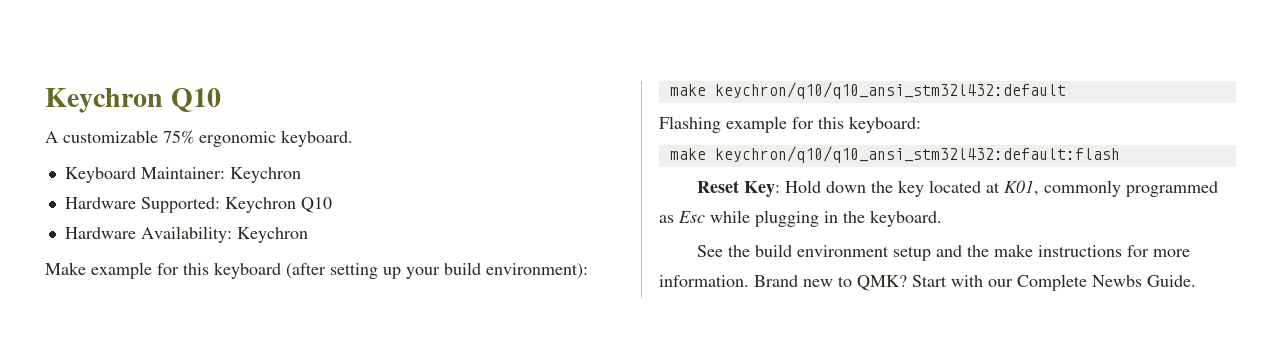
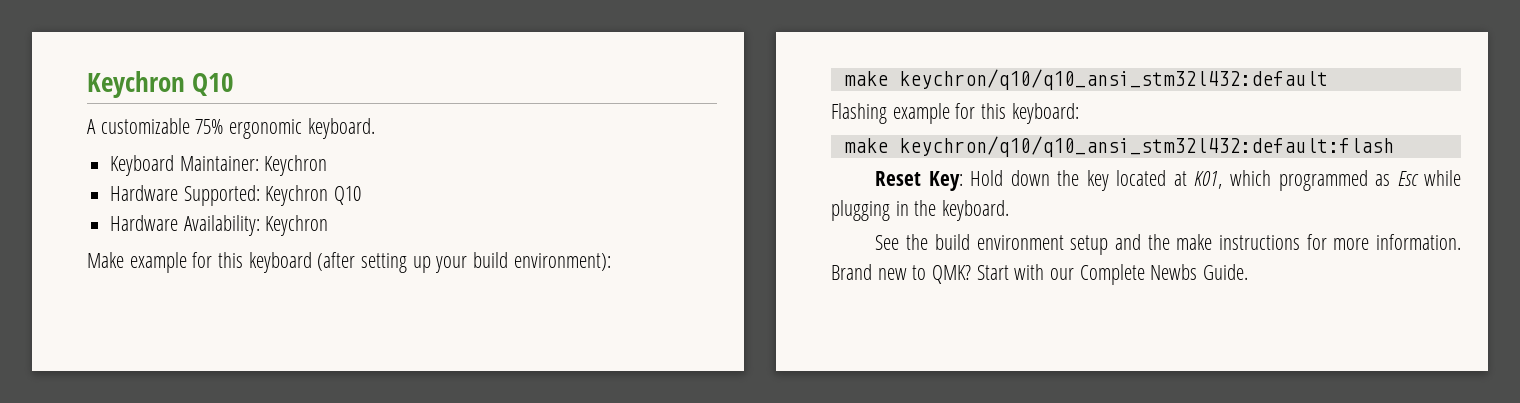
[1044,180,1122,197] commonly -> [1229,170,1271,186] which

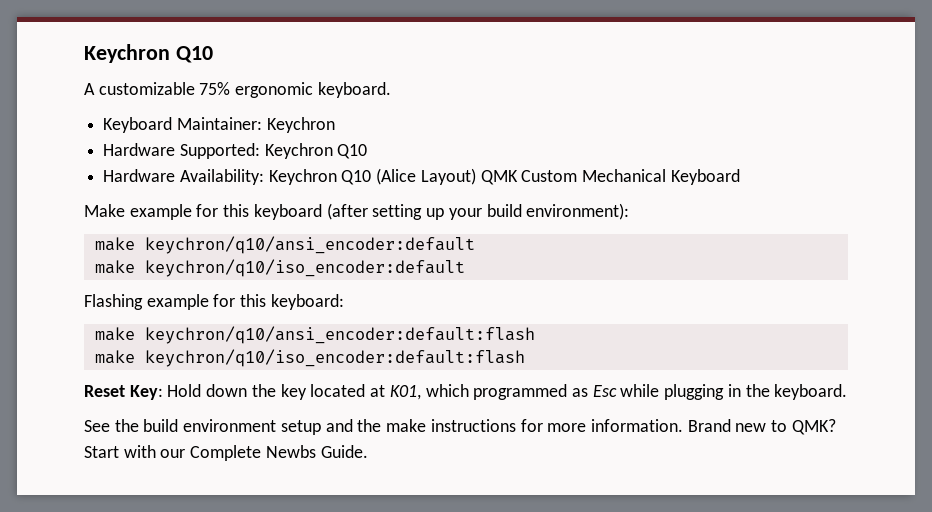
(329, 225) none -> [341,168,740,185] Q10 (Alice Layout) QMK Custom Mechanical Keyboard
[898,69,1328,90] keychron/q10/q10_ansi_stm32l432:default -> [144,236,475,254] [94,259,465,277] keychron/q10/ansi_encoder:default // make keychron/q10/iso_encoder:default
[898,136,1394,157] keychron/q10/q10_ansi_stm32l432:default:flash -> [144,326,535,344] [94,349,525,367] keychron/q10/ansi_encoder:default:flash // make keychron/q10/iso_encoder:default:flash

